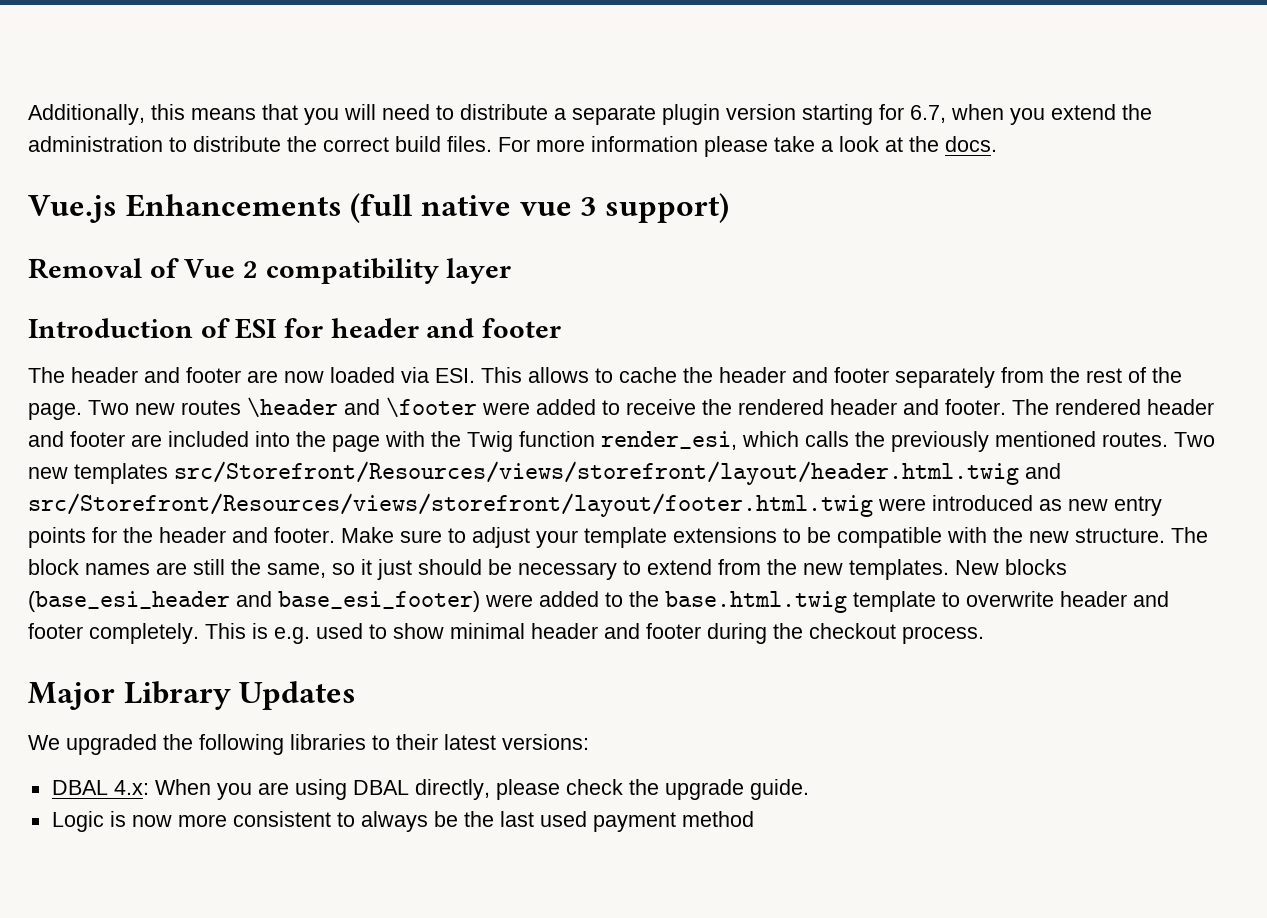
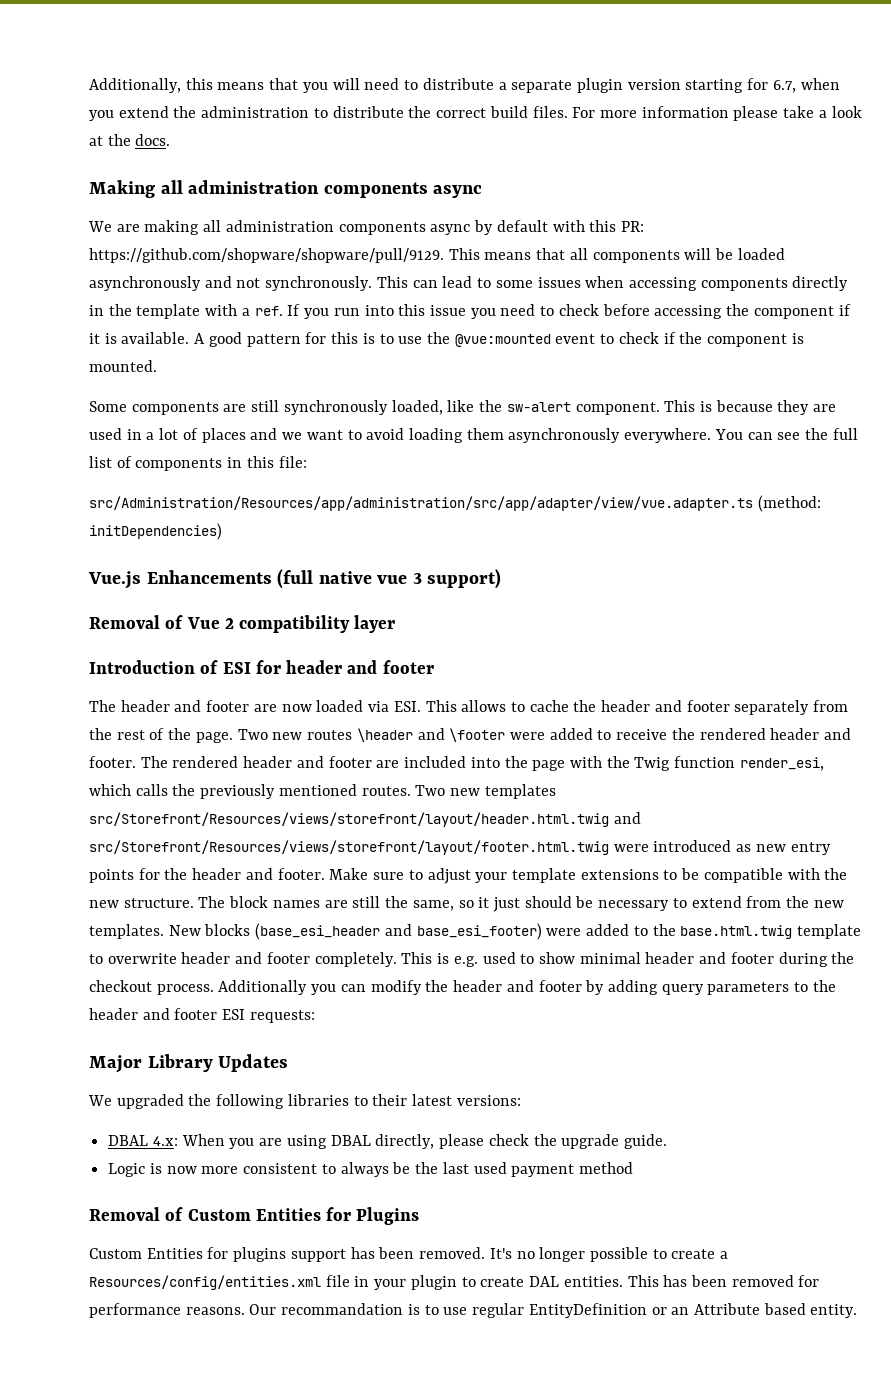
(997, 144) none -> [89,180,483,198] [88,220,644,235] [89,248,785,263] [89,276,849,291] [89,304,851,319] [89,332,804,347] [89,360,157,372] [89,400,837,415] [89,428,858,443] [89,456,307,471] [89,495,821,512] [89,523,222,540] // Making all administration components async // We are making all administration components async by default with this PR: https://github.com/shopware/shopware/pull/9129. This means that all components will be loaded asynchronously and not synchronously. This can lead to some issues when accessing components directly in the template with a ref. If you run into this issue you need to check before accessing the component if it is available. A good pattern for this is to use the @vue:mounted event to check if the component is mounted. // Some components are still synchronously loaded, like the sw-alert component. This is because they are used in a lot of places and we want to avoid loading them asynchronously everywhere. You can see the full list of components in this file: // src/Administration/Resources/app/administration/src/app/adapter/view/vue.adapter.ts (method: initDependencies)
(984, 635) none -> [218,980,836,995] [89,1008,315,1023] Additionally you can modify the header and footer by adding query parameters to the header and footer ESI requests:
(754, 819) none -> [89,1207,420,1225] [89,1247,729,1262] [89,1275,820,1290] [89,1303,858,1318] // Removal of Custom Entities for Plugins // Custom Entities for plugins support has been removed. It's no longer possible to create a Resources/config/entities.xml file in your plugin to create DAL entities. This has been removed for performance reasons. Our recommandation is to use regular EntityDefinition or an Attribute based entity.

